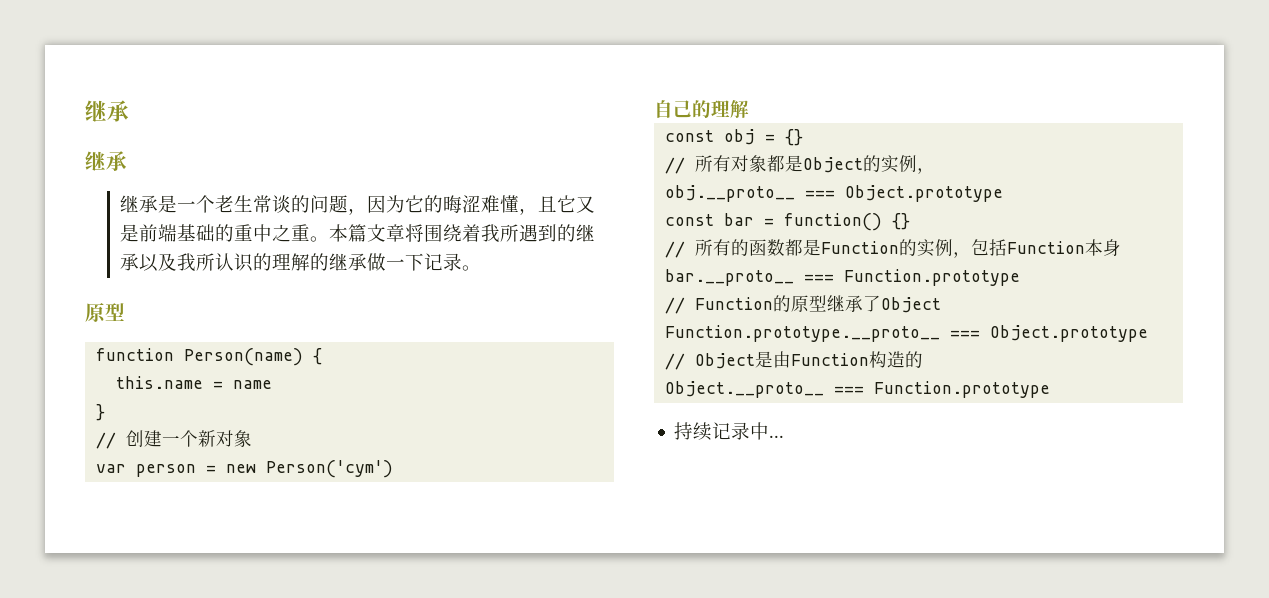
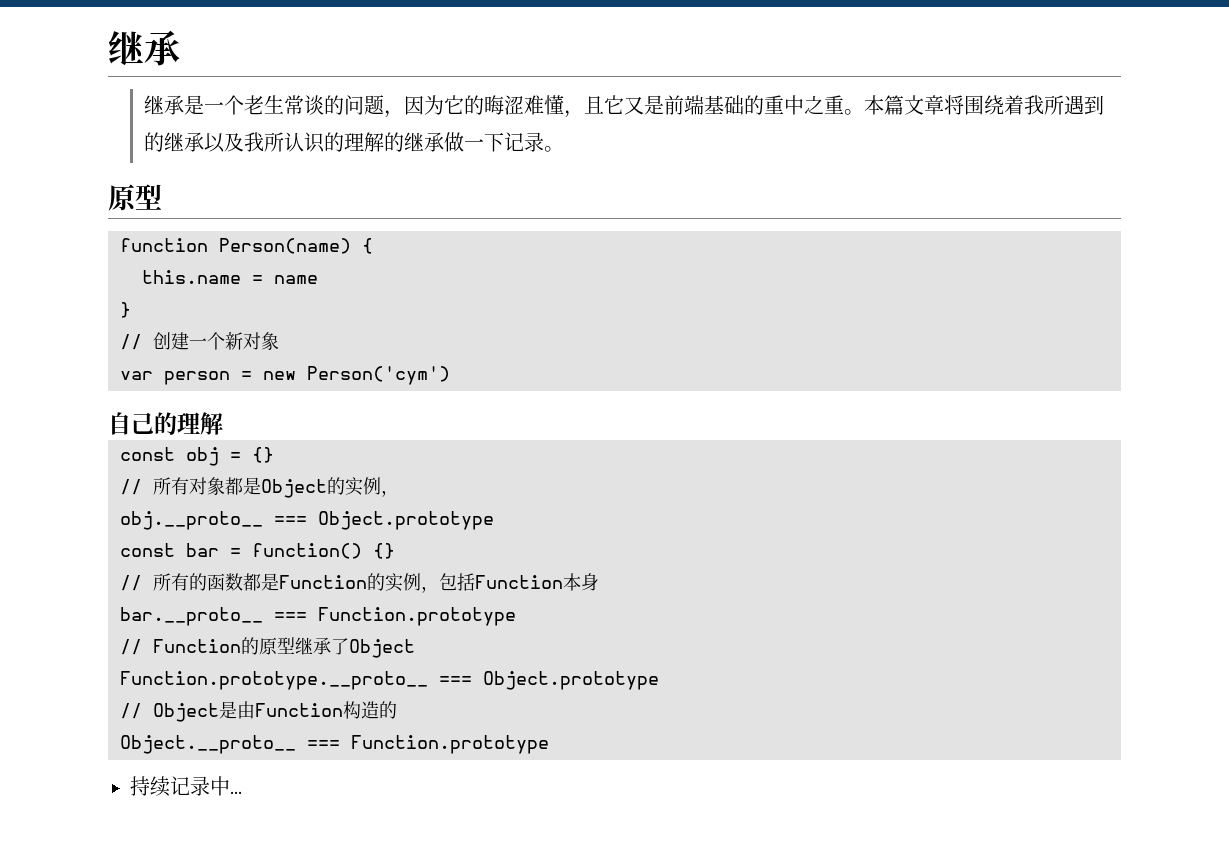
[85,100,129,122] [85,151,127,171] [120,195,159,213] 继承 // 继承 // 继承 -> [108,30,180,66] [144,95,185,115] 继承 // 继承

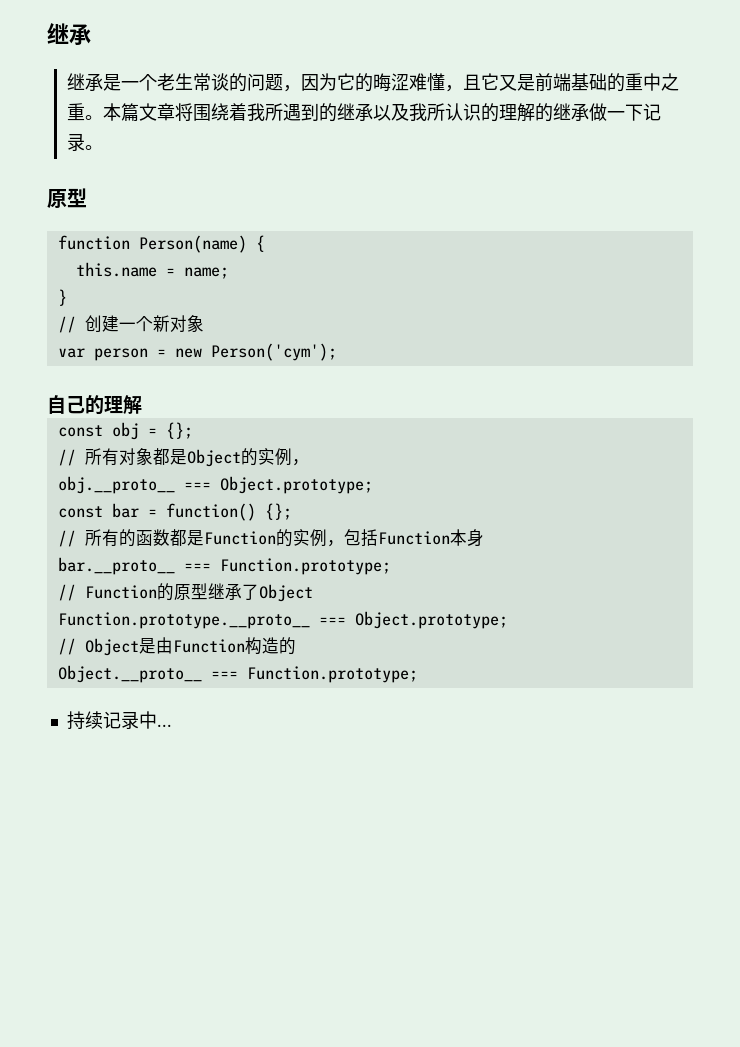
[274,275,318,284] name -> [183,267,229,279] name;
[307,366,450,385] Person('cym') -> [210,343,337,361] Person('cym');
[252,447,274,463] {} -> [165,422,193,439] {};
[318,511,494,530] Object.prototype -> [219,476,373,494] Object.prototype;
[373,543,395,559] {} -> [264,503,292,520] {};
[318,607,516,626] Function.prototype -> [219,558,391,575] Function.prototype;
[483,671,659,690] Object.prototype -> [354,611,508,629] Object.prototype;
[351,735,549,754] Function.prototype -> [246,666,418,683] Function.prototype;

